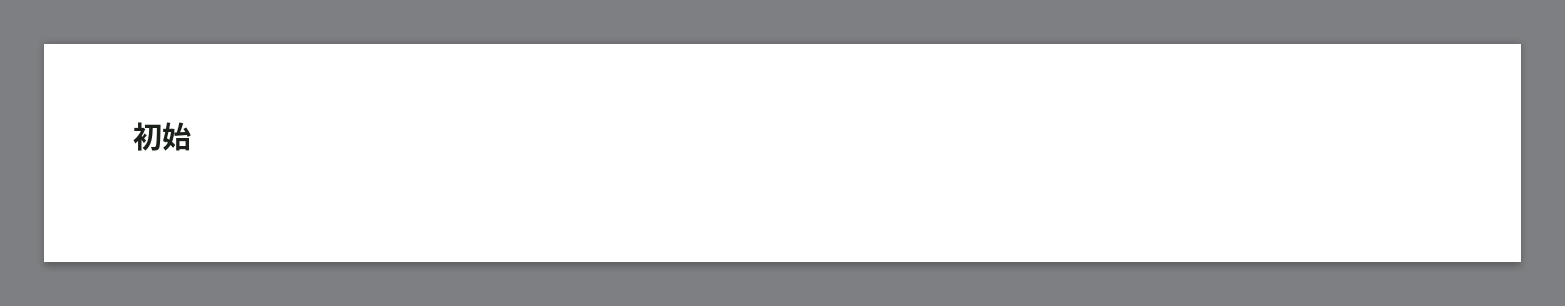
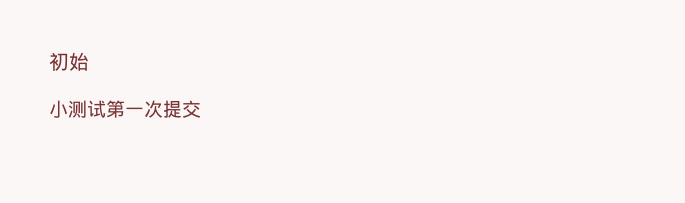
(191, 136) none -> [49,100,201,118] // 小测试第一次提交

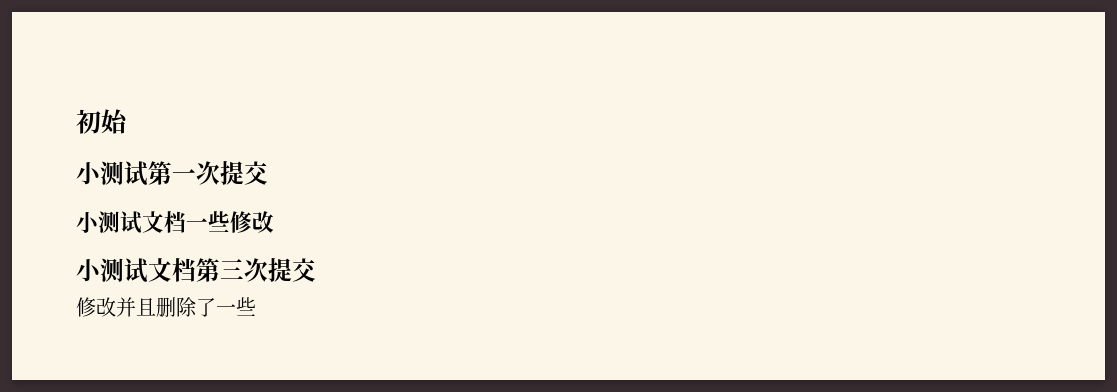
(201, 109) none -> [76,211,274,234] [76,258,316,283] [76,297,256,317] // 小测试文档一些修改 // 小测试文档第三次提交 // 修改并且删除了一些

